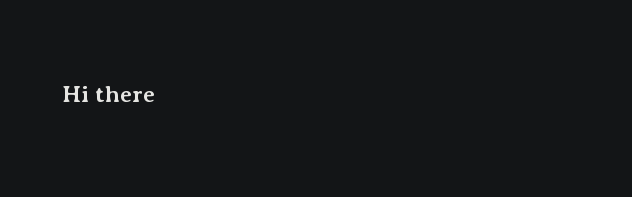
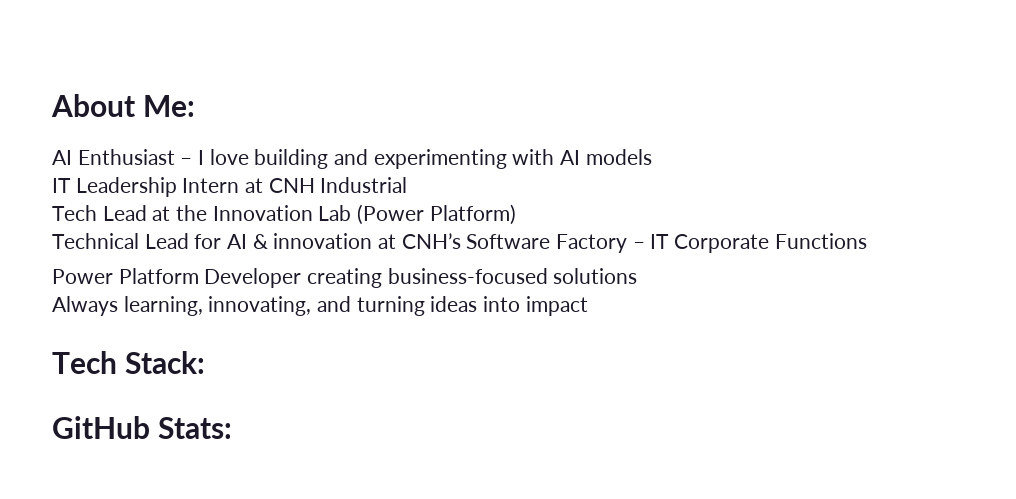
[62,86,156,102] Hi there -> [51,94,195,117] [52,149,652,169] [52,177,408,197] [52,204,516,225] [52,233,867,253] [52,268,638,288] [52,296,588,316] [52,351,205,374] [52,416,232,439] About Me: // AI Enthusiast – I love building and experimenting with AI models // IT Leadership Intern at CNH Industrial // Tech Lead at the Innovation Lab (Power Platform) // Technical Lead for AI & innovation at CNH’s Software Factory – IT Corporate Functions // Power Platform Developer creating business-focused solutions // Always learning, innovating, and turning ideas into impact // Tech Stack: // GitHub Stats:

